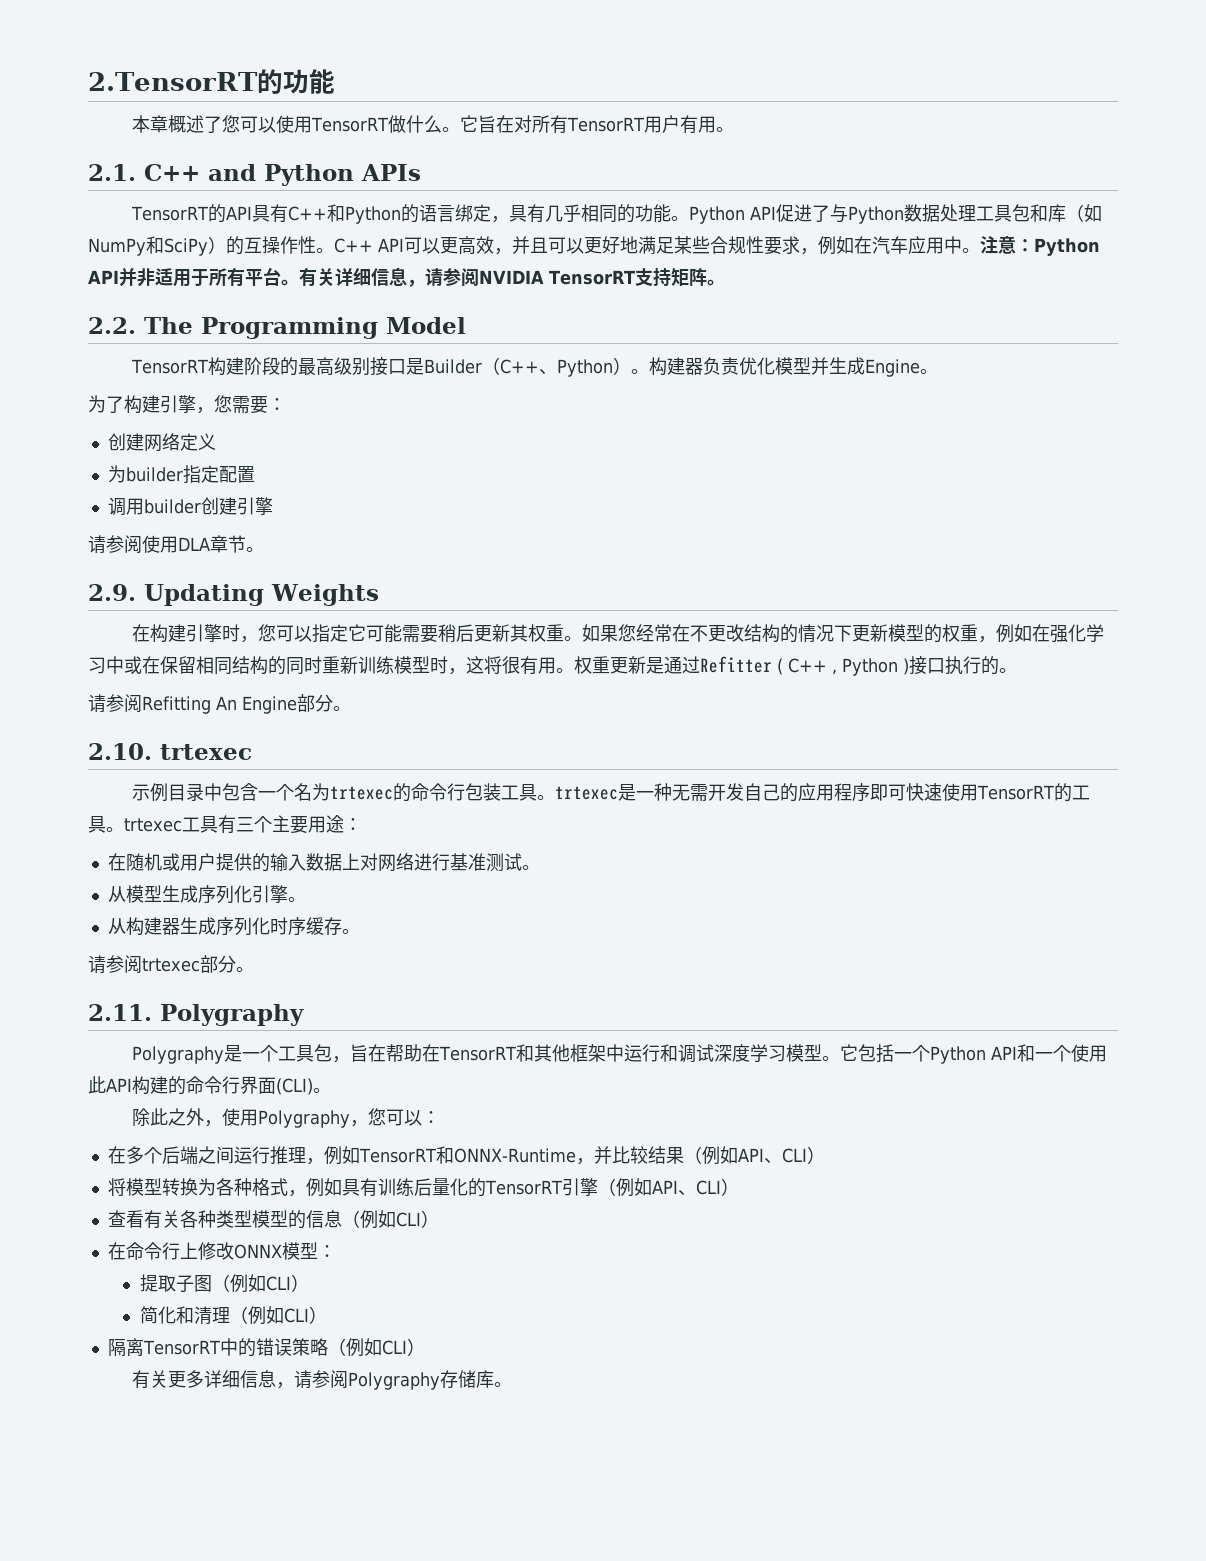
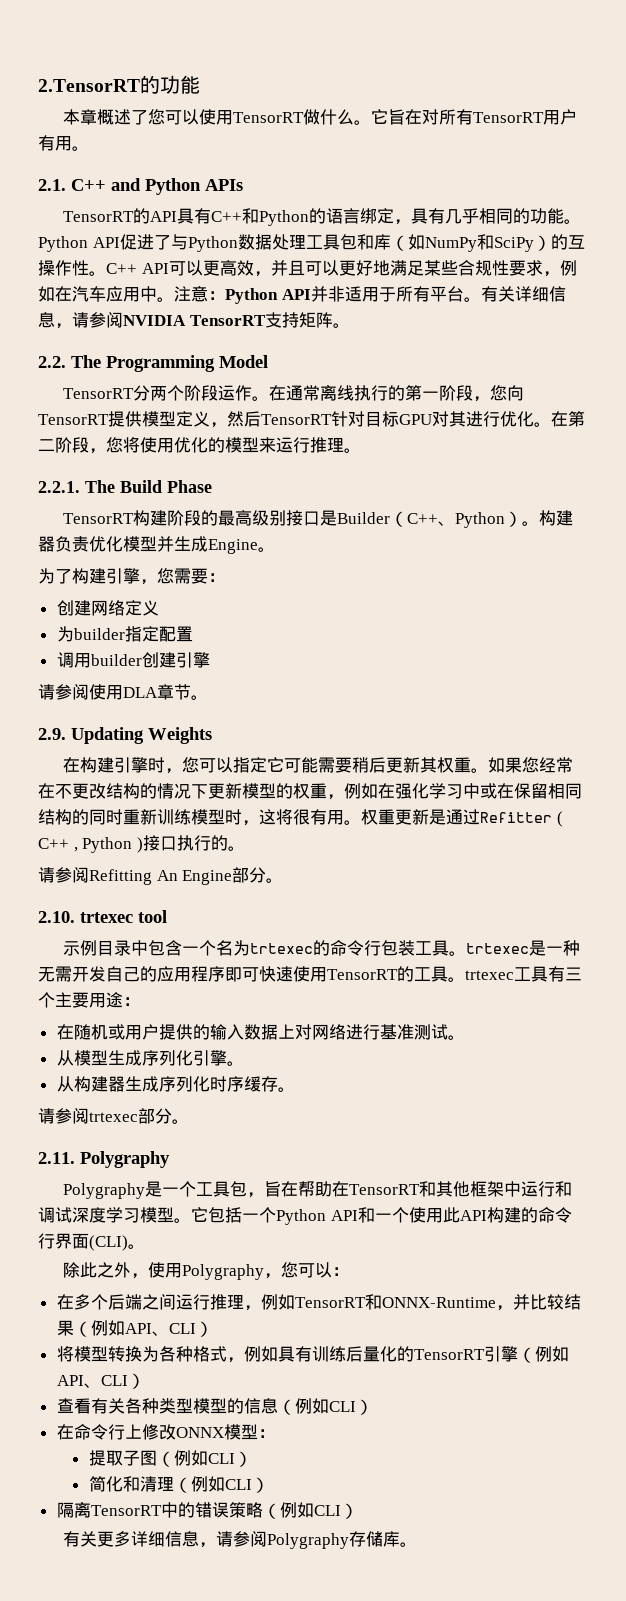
(466, 325) none -> [62,385,524,402] [38,411,585,428] [38,437,361,454] [38,480,212,493] // TensorRT分两个阶段运作。在通常离线执行的第一阶段，您向TensorRT提供模型定义，然后TensorRT针对目标GPU对其进行优化。在第二阶段，您将使用优化的模型来运行推理。 // 2.2.1. The Build Phase
(252, 752) none -> [138,910,167,923] tool

